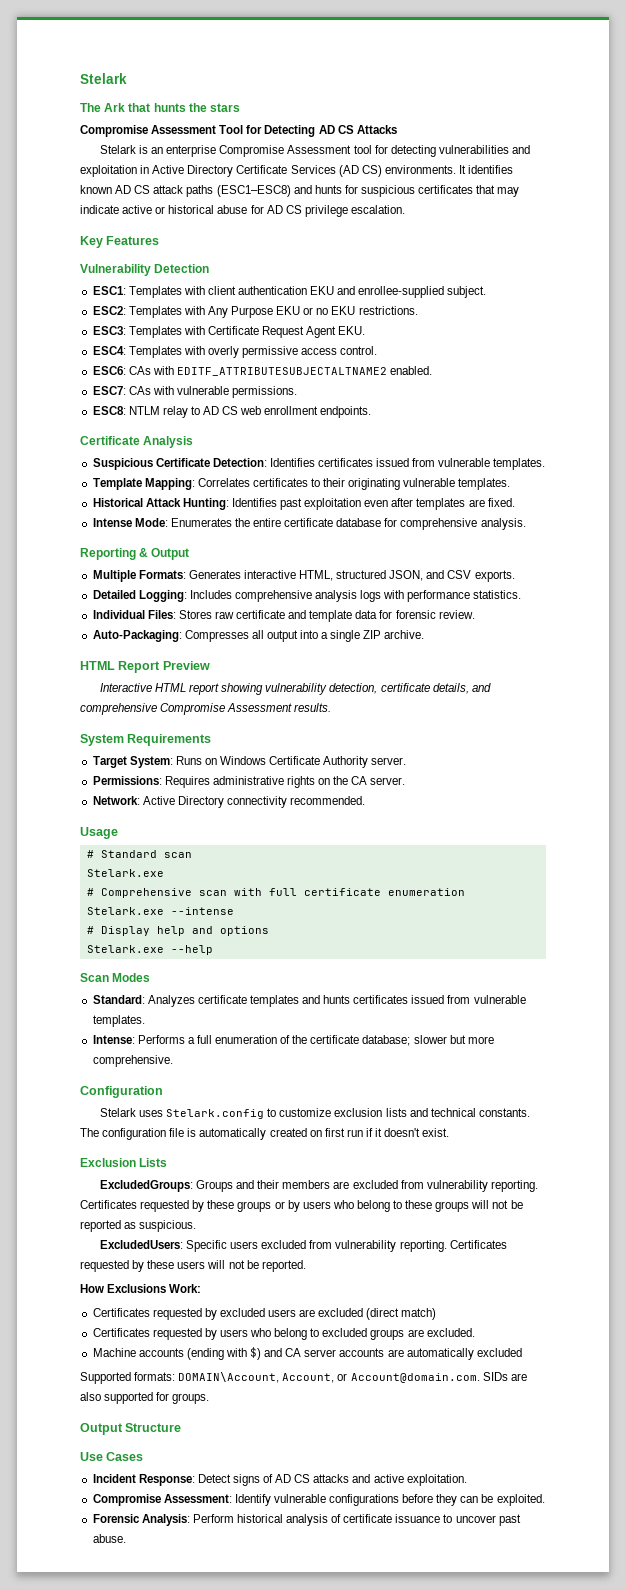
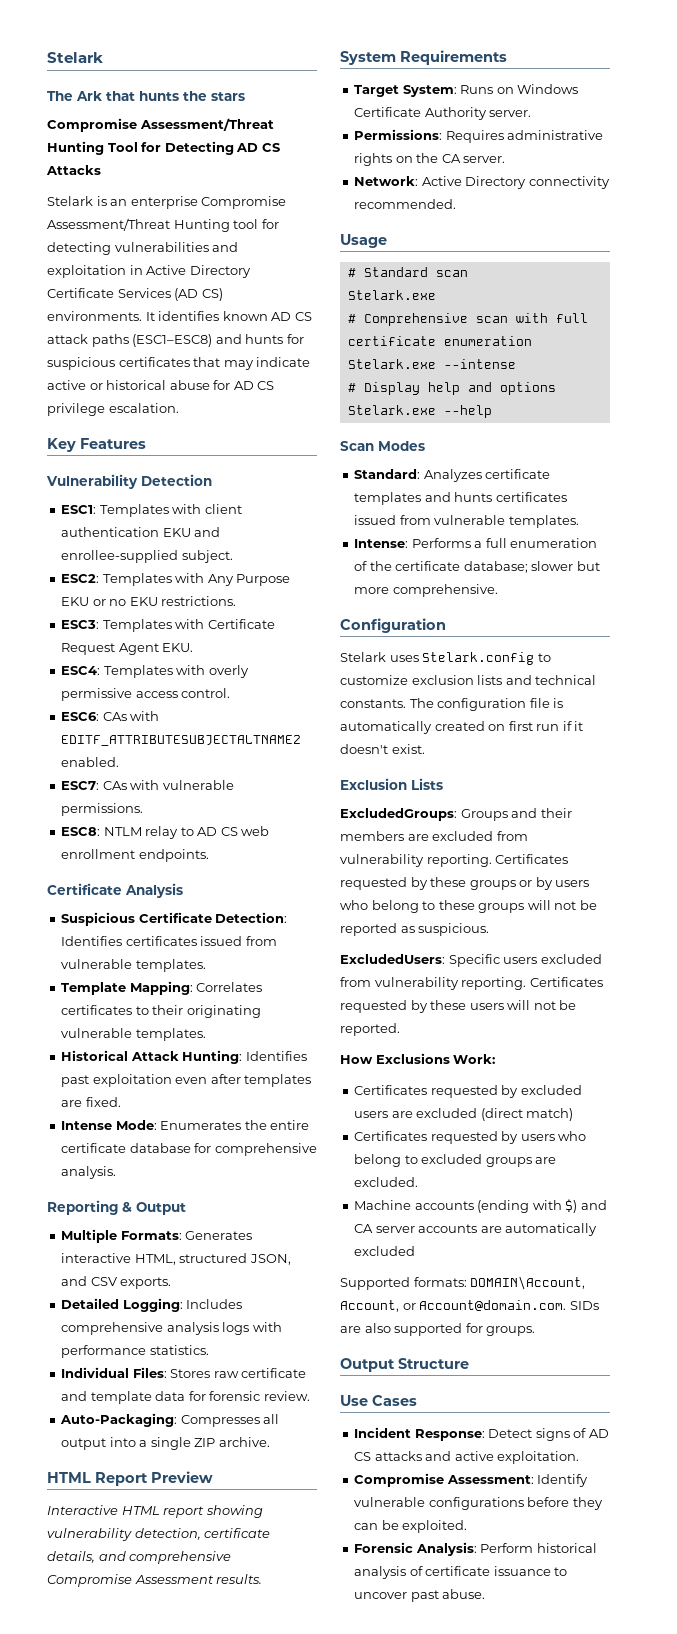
[151,125,217,134] Assessment -> [139,118,274,131] [47,141,104,155] Assessment/Threat Hunting
[287,145,352,154] Assessment -> [47,218,230,232] Assessment/Threat Hunting

